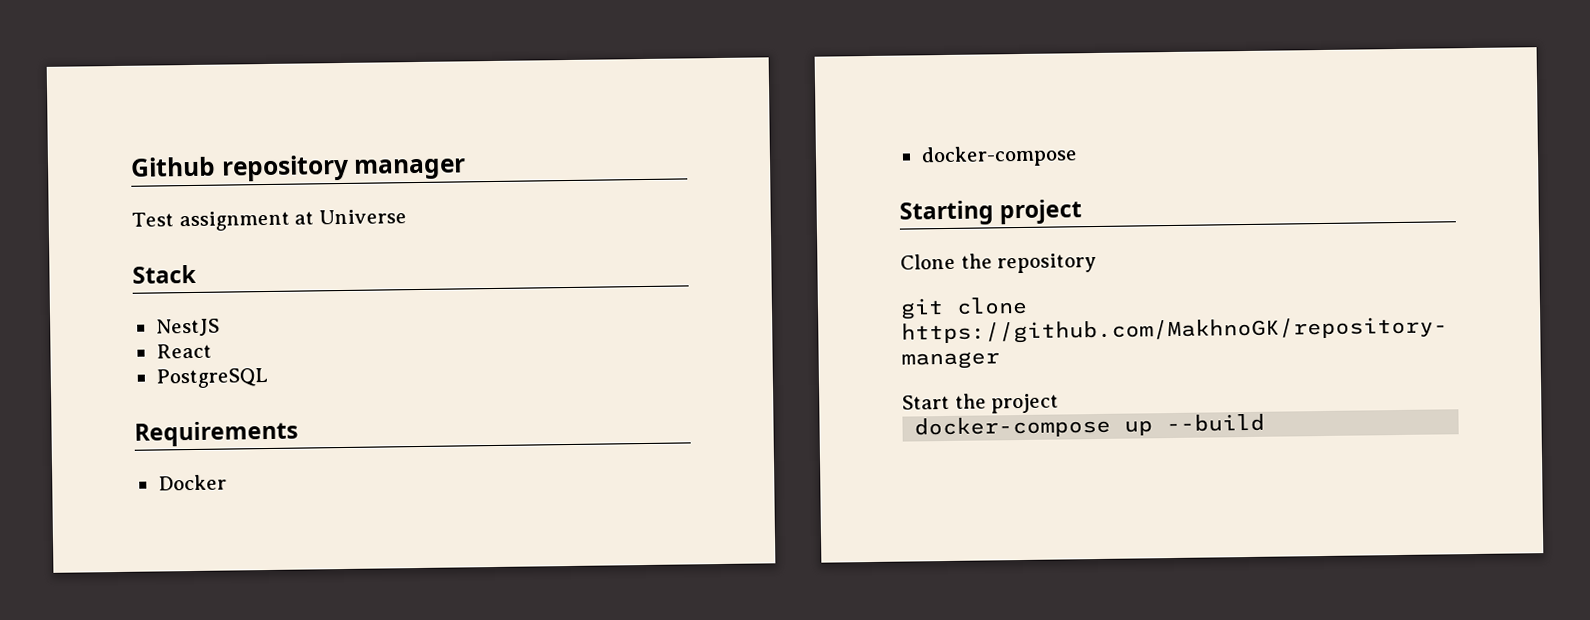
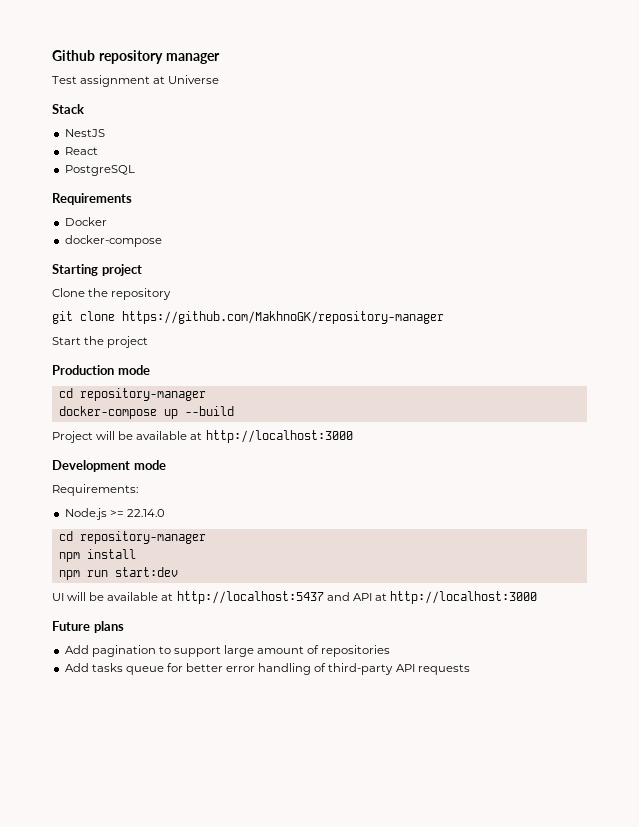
(1060, 403) none -> [52,365,150,375] [58,388,206,401] // Production mode // cd repository-manager
(1266, 423) none -> [52,430,353,443] [52,460,166,472] [52,484,138,496] [64,508,165,520] [58,531,206,544] [58,549,136,562] [58,567,178,580] [52,591,537,604] [52,621,124,633] [64,645,391,657] [64,663,470,675] // Project will be available at http://localhost:3000 // Development mode // Requirements: // Node.js >= 22.14.0 // cd repository-manager // npm install // npm run start:dev // UI will be available at http://localhost:5437 and API at http://localhost:3000 // Future plans // Add pagination to support large amount of repositories // Add tasks queue for better error handling of third-party API requests

